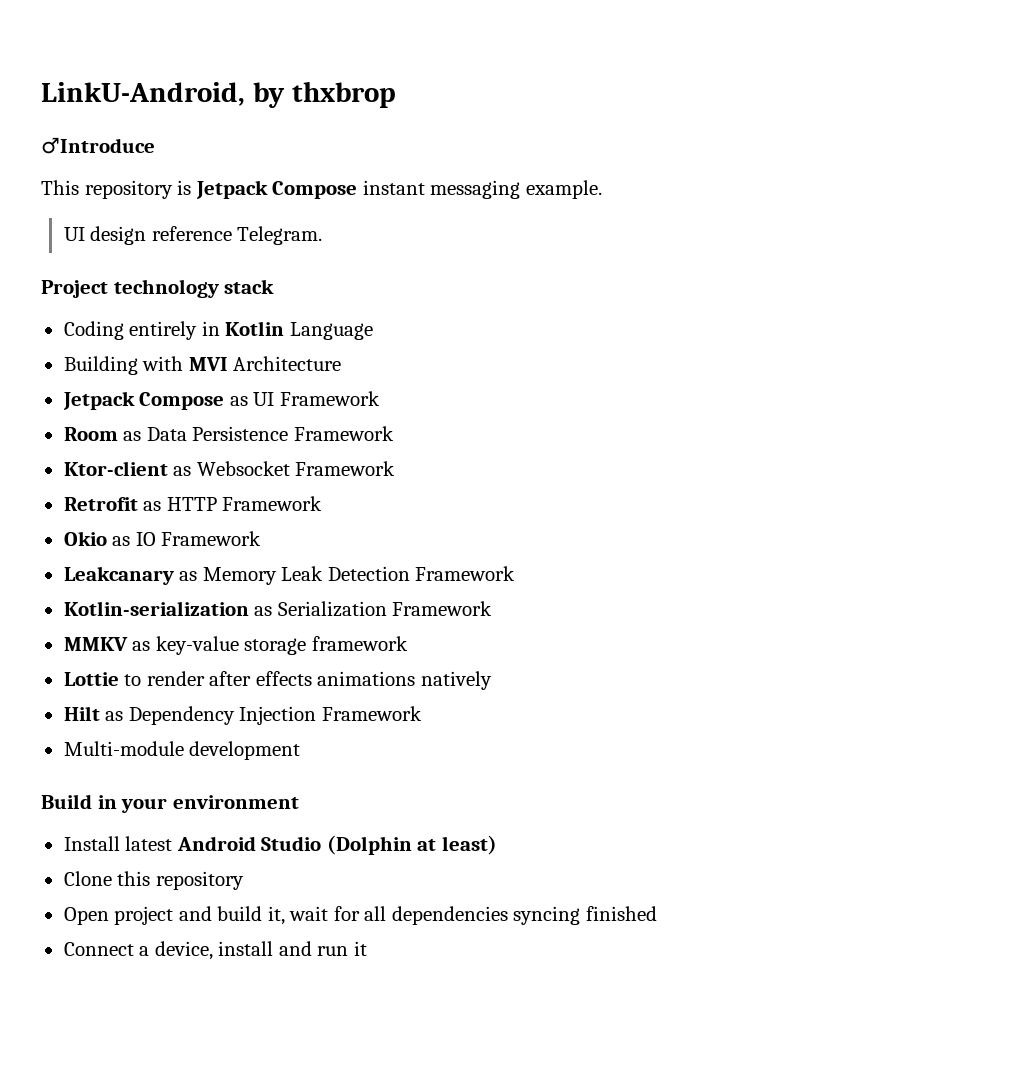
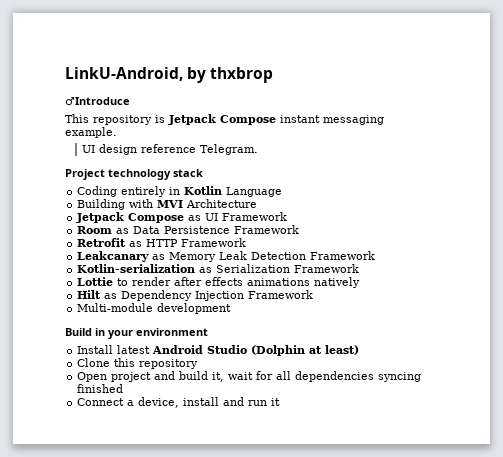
[63,461,396,476] // Ktor-client as Websocket Framework -> (300, 229) none
[63,531,262,546] // Okio as IO Framework -> (247, 242) none
[63,636,408,655] // MMKV as key-value storage framework -> (360, 268) none

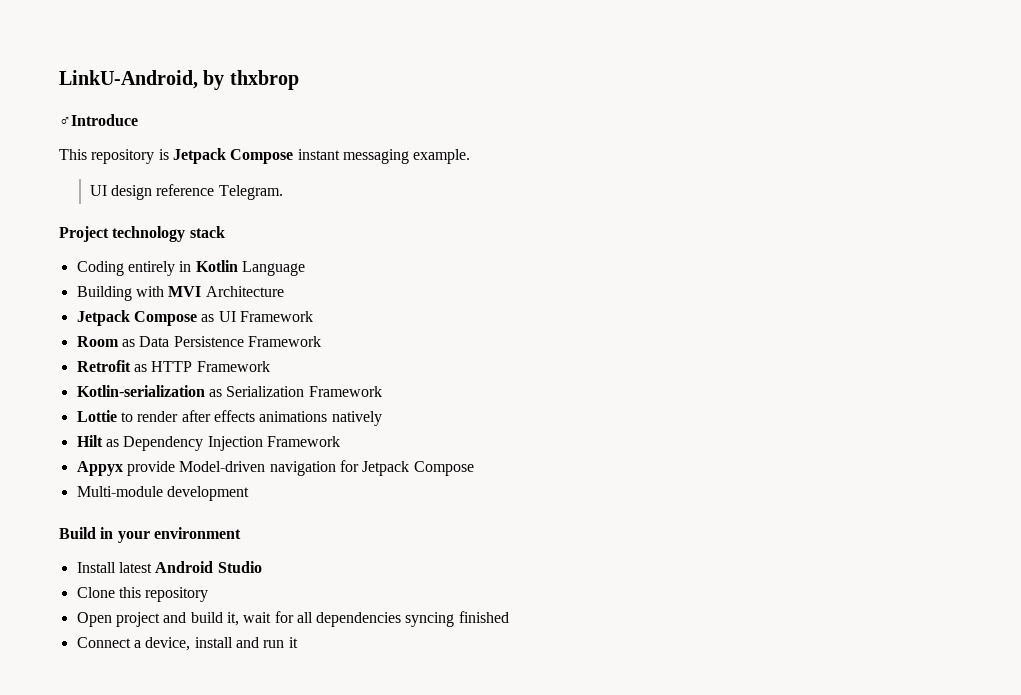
[77,251,376,262] // Leakcanary as Memory Leak Detection Framework -> (270, 366) none
(314, 294) none -> [76,460,474,476] // Appyx provide Model-driven navigation for Jetpack Compose
[251,345,360,356] (Dolphin at least) -> (262, 567) none

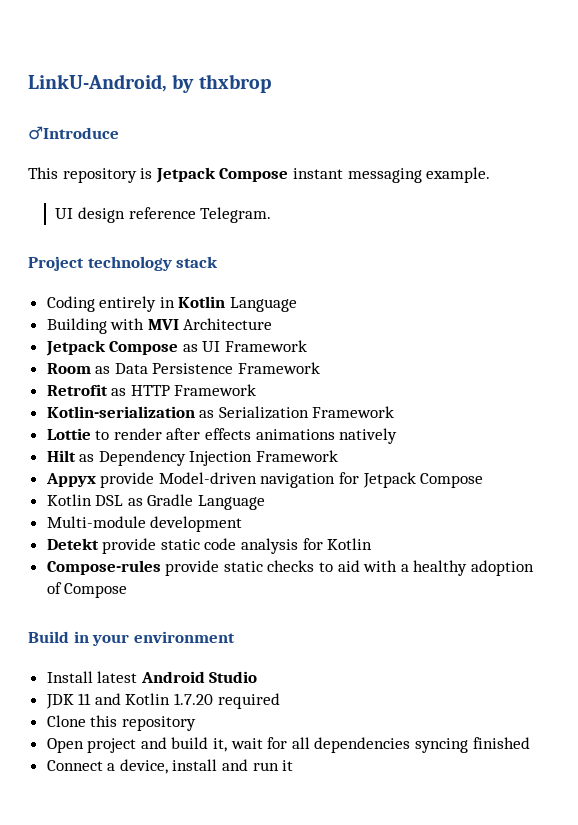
[76,486,249,501] Multi-module development -> [46,494,266,510] [46,516,243,532] [46,538,373,554] [46,560,535,576] [46,582,128,598] Kotlin DSL as Gradle Language // Multi-module development // Detekt provide static code analysis for Kotlin // Compose-rules provide static checks to aid with a healthy adoption of Compose
(262, 567) none -> [45,693,280,709] // JDK 11 and Kotlin 1.7.20 required

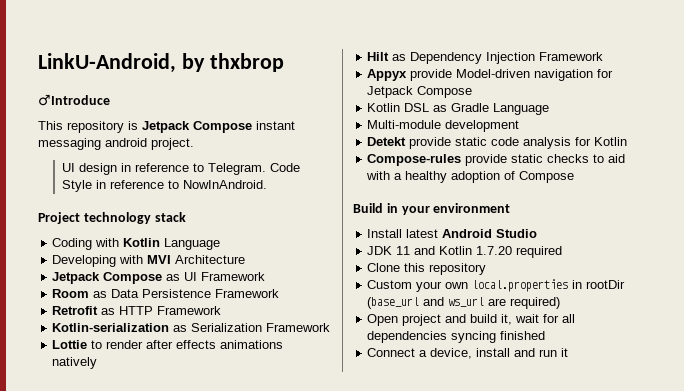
[426,167,491,183] example. -> [105,138,194,150] android project.
[128,207,272,223] reference Telegram. -> [120,163,300,175] [61,180,267,192] in reference to Telegram. Code Style in reference to NowInAndroid.
[99,296,175,312] entirely in -> [95,238,120,247] with
[46,318,107,334] Building -> [52,255,117,267] Developing
(196, 723) none -> [367,279,626,292] [367,297,561,309] // Custom your own local.properties in rootDir (base_url and ws_url are required)

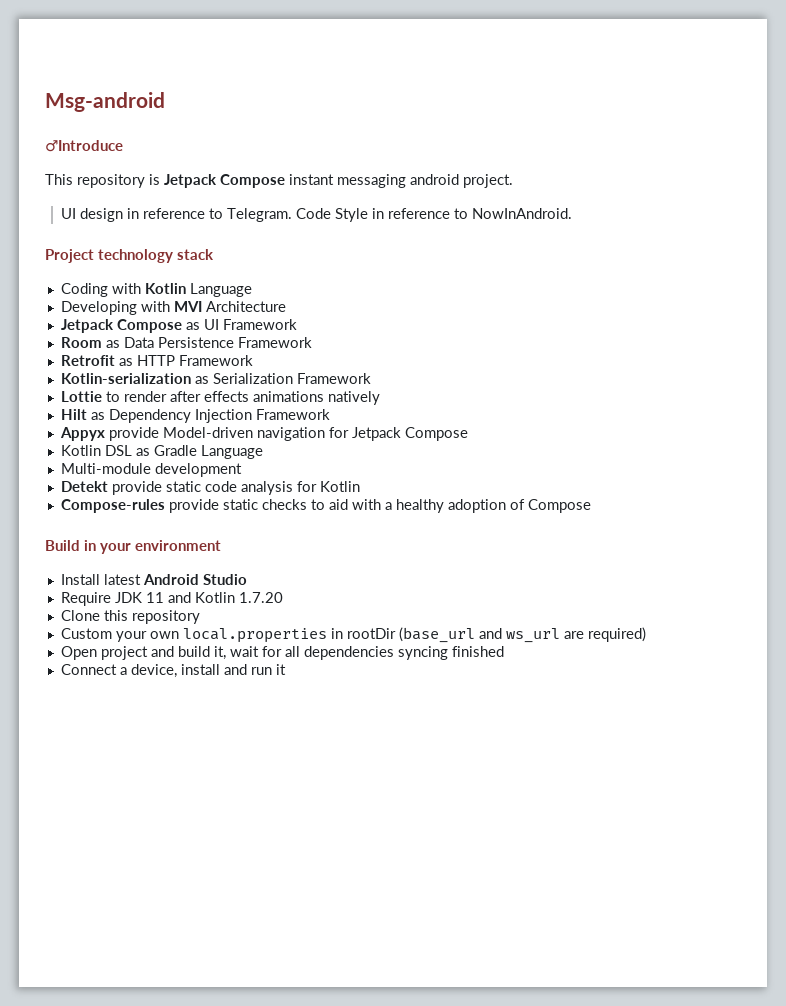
[38,53,284,73] LinkU-Android, by thxbrop -> [45,92,165,112] Msg-android
(538, 233) none -> [60,592,111,606] Require
[516,246,563,258] required -> (283, 597) none

